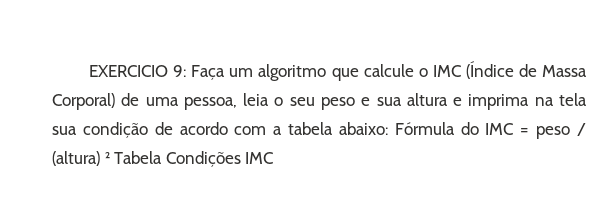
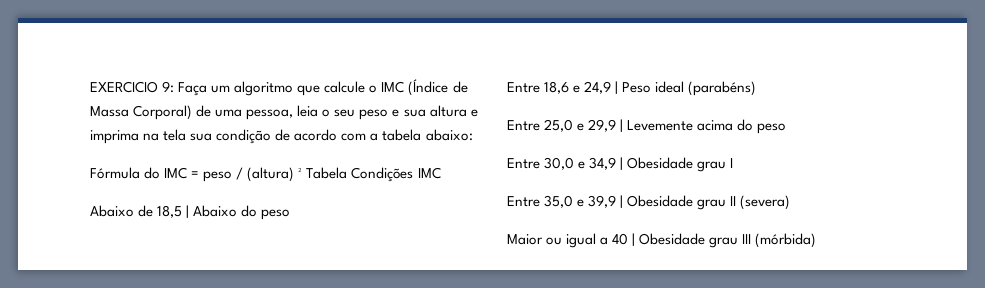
(388, 128) none -> (473, 135) //
(274, 158) none -> [90,205,291,220] [507,81,757,96] [507,119,787,134] [507,157,734,172] [507,195,791,210] [507,233,817,248] // Abaixo de 18,5 | Abaixo do peso // Entre 18,6 e 24,9 | Peso ideal (parabéns) // Entre 25,0 e 29,9 | Levemente acima do peso // Entre 30,0 e 34,9 | Obesidade grau I // Entre 35,0 e 39,9 | Obesidade grau II (severa) // Maior ou igual a 40 | Obesidade grau III (mórbida)

